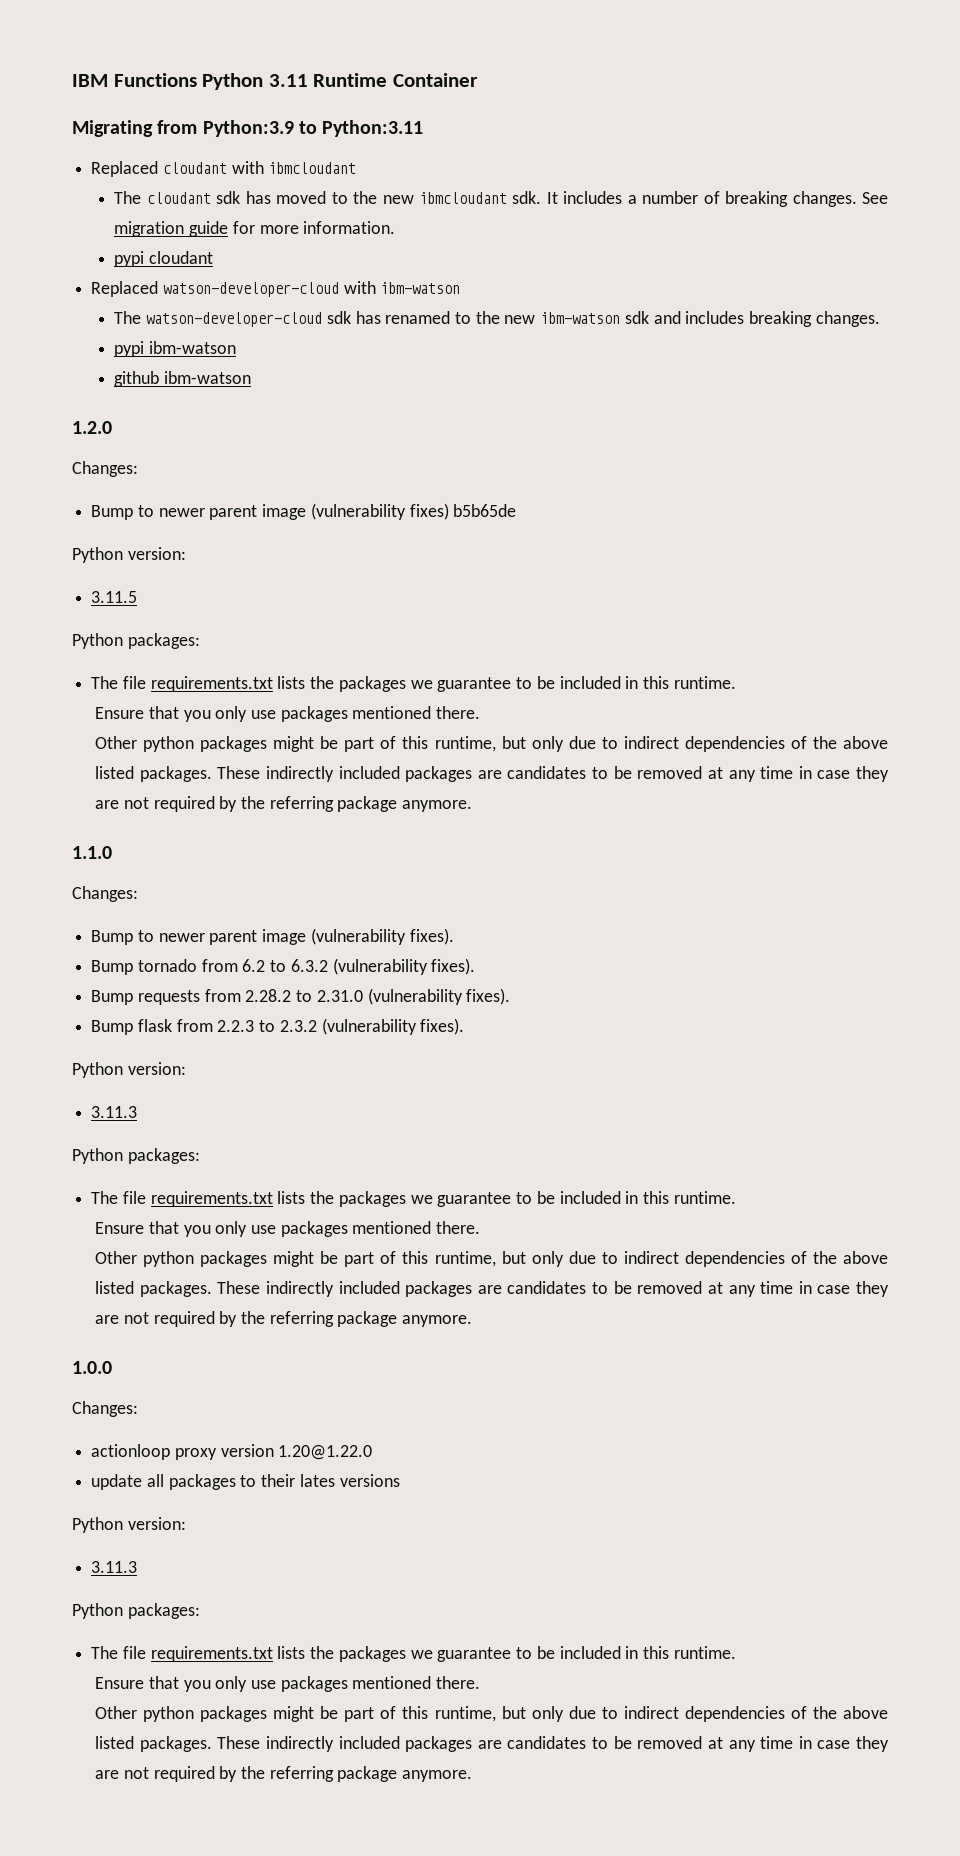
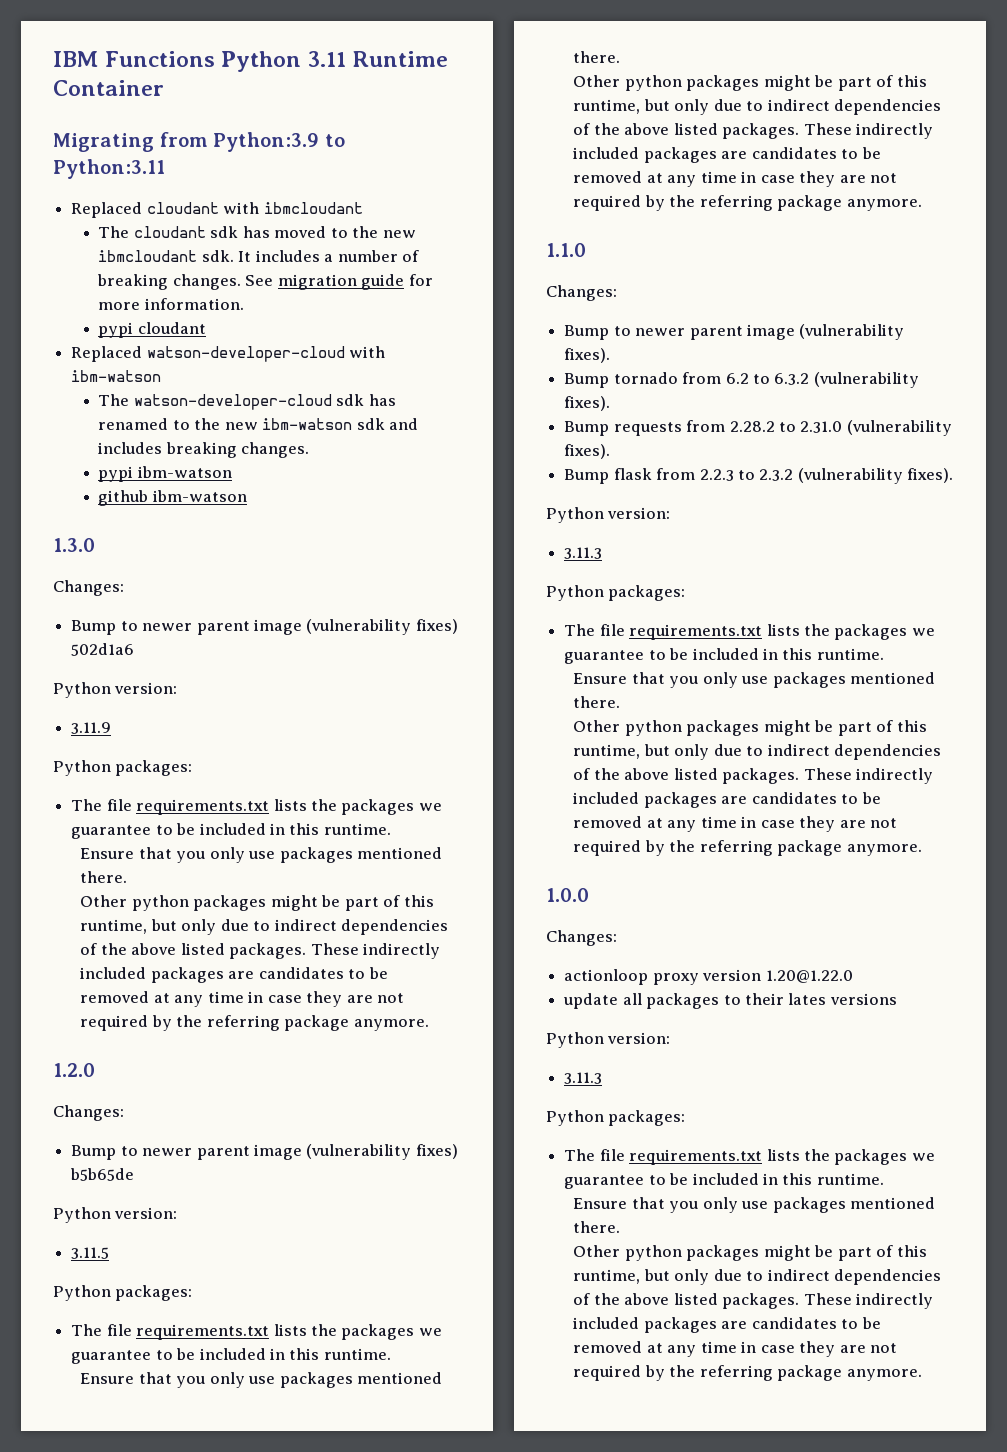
(252, 377) none -> [53,538,95,552] [53,580,124,596] [71,619,458,635] [71,643,135,656] [53,682,178,698] [71,722,112,734] [53,760,193,776] [71,799,442,815] [71,823,391,839] [80,847,443,863] [80,871,128,883] [80,895,434,911] [80,919,449,935] [80,943,441,959] [80,967,388,983] [80,991,404,1007] [80,1015,429,1031] // 1.3.0 // Changes: // Bump to newer parent image (vulnerability fixes) 502d1a6 // Python version: // 3.11.9 // Python packages: // The file requirements.txt lists the packages we guarantee to be included in this runtime. // Ensure that you only use packages mentioned there. // Other python packages might be part of this runtime, but only due to indirect dependencies of the above listed packages. These indirectly included packages are candidates to be removed at any time in case they are not required by the referring package anymore.

